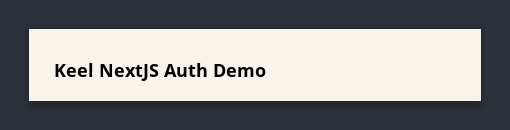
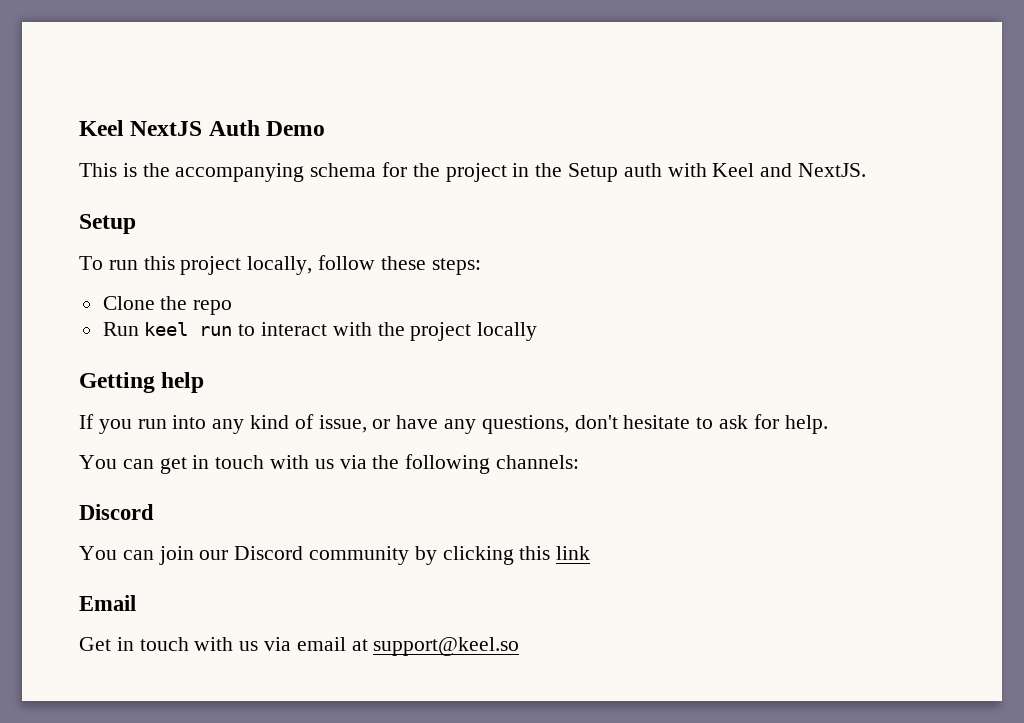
(266, 70) none -> [79,162,867,182] [79,214,136,234] [79,255,481,275] [102,296,233,315] [102,322,538,341] [79,372,205,393] [79,414,828,434] [79,454,580,474] [79,504,154,520] [79,546,591,565] [79,595,136,611] [79,637,520,656] // This is the accompanying schema for the project in the Setup auth with Keel and NextJS. // Setup // To run this project locally, follow these steps: // Clone the repo // Run keel run to interact with the project locally // Getting help // If you run into any kind of issue, or have any questions, don't hesitate to ask for help. // You can get in touch with us via the following channels: // Discord // You can join our Discord community by clicking this link // Email // Get in touch with us via email at support@keel.so

